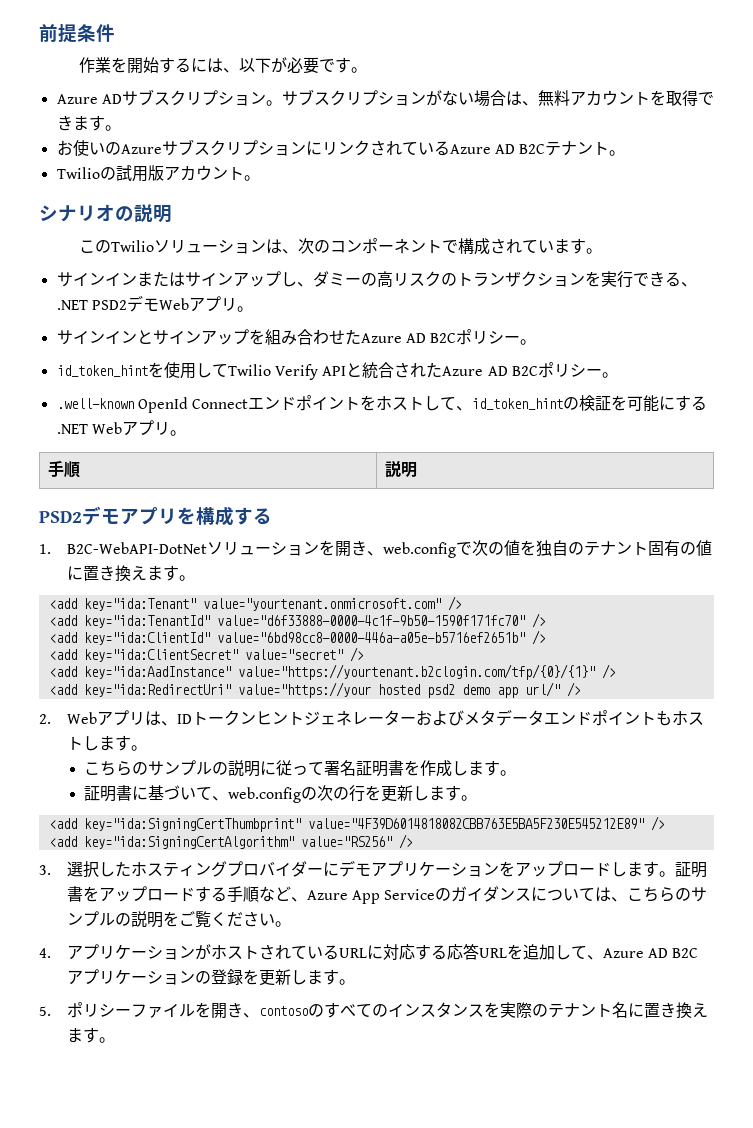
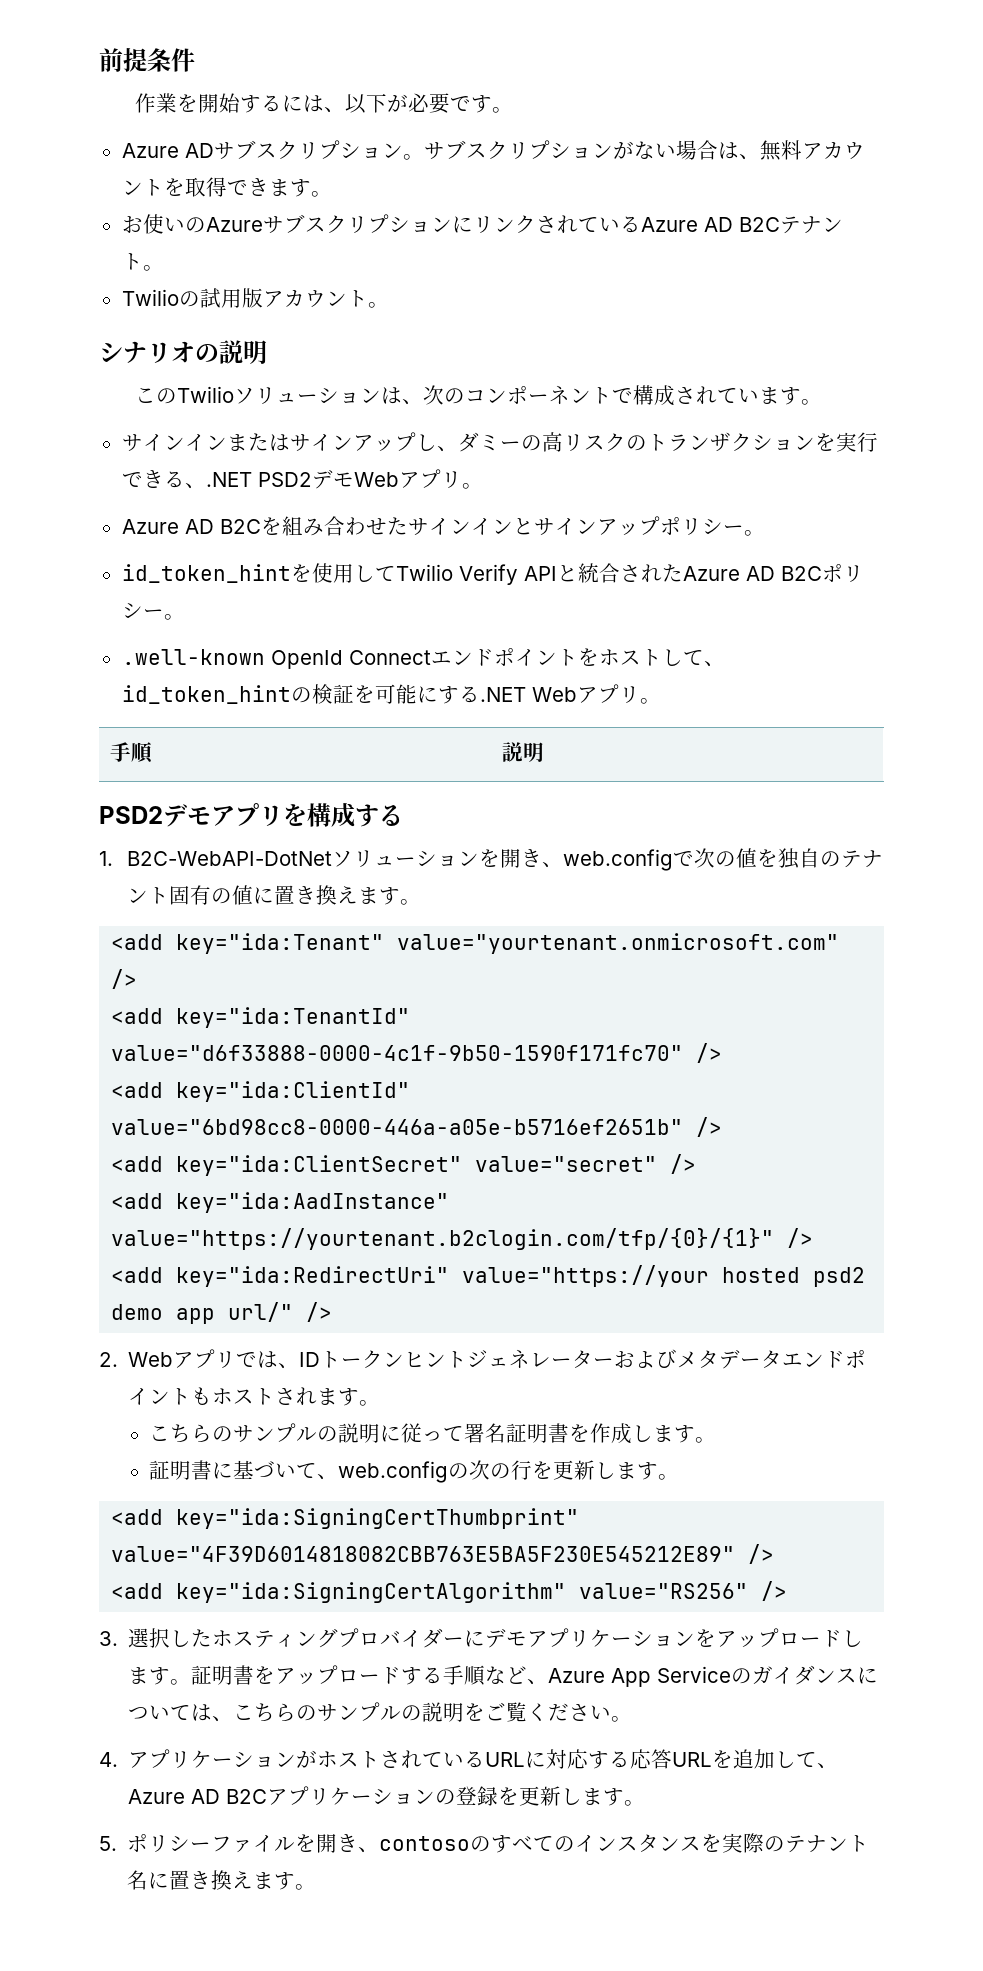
(253, 309) none -> [121,516,408,536] Azure AD B2Cを組み合わせた
[248,329,457,345] を組み合わせたAzure AD B2C -> (660, 525) none
(145, 718) none -> [236,1352,258,1367] で
[82,736,99,751] し -> [275,1387,318,1406] され

